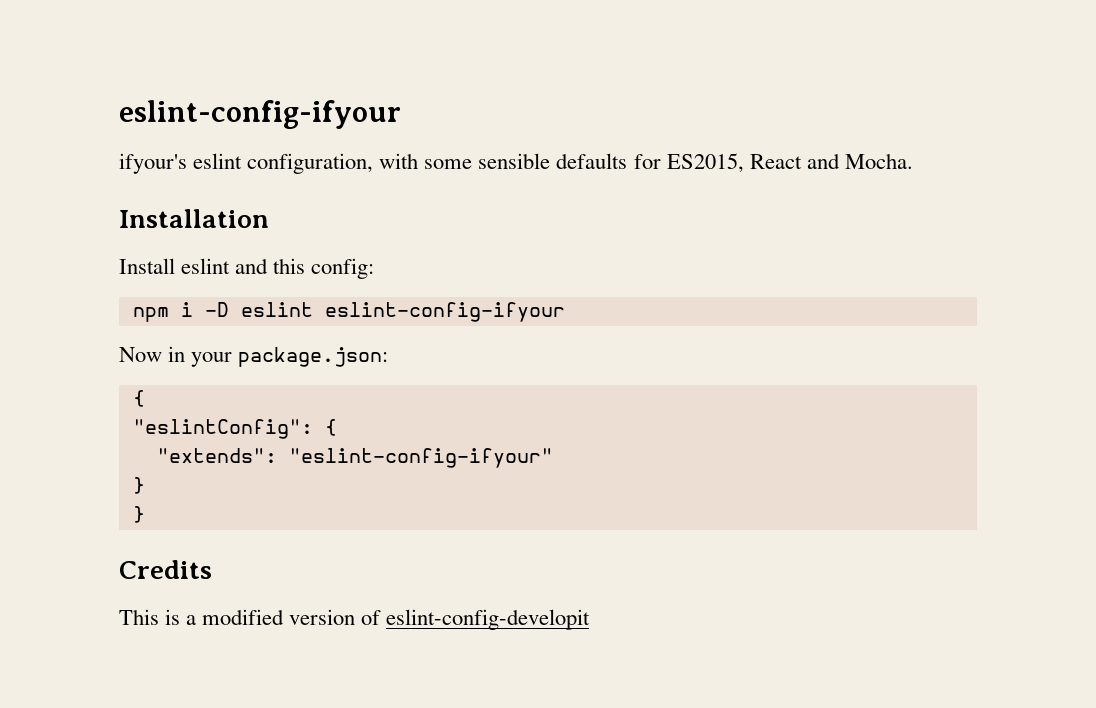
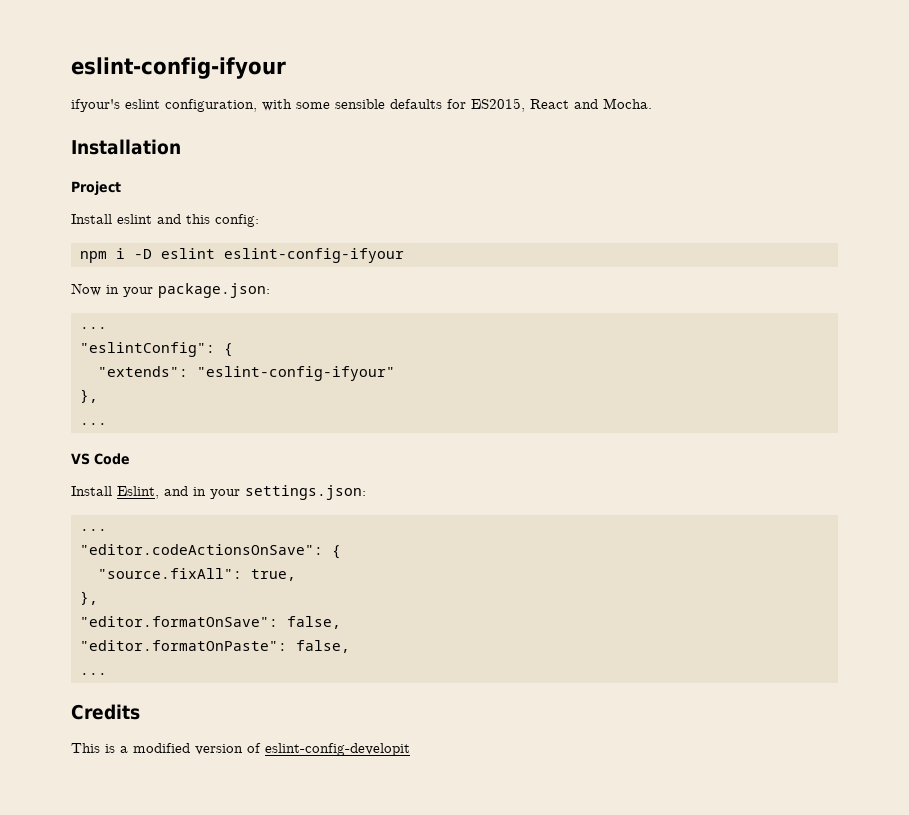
(269, 218) none -> [71,181,121,196] // Project
[132,390,145,407] { -> [80,327,107,329] ...
[132,477,145,494] [132,506,145,523] } // } -> [80,389,98,403] [80,423,107,425] [71,453,130,465] [71,485,366,500] [80,529,107,531] [80,544,341,559] [98,568,296,581] [80,591,98,605] [80,616,341,629] [80,640,350,653] [80,673,107,675] }, // ... // VS Code // Install Eslint, and in your settings.json: // ... // "editor.codeActionsOnSave": { // "source.fixAll": true, // }, // "editor.formatOnSave": false, // "editor.formatOnPaste": false, // ...

